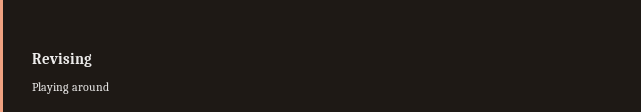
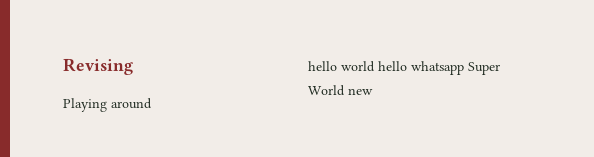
(110, 86) none -> [308,61,500,75] [308,85,373,96] // hello world hello whatsapp Super World new

